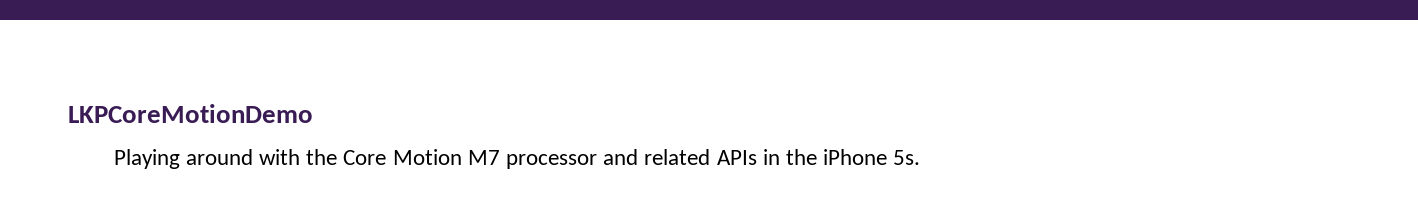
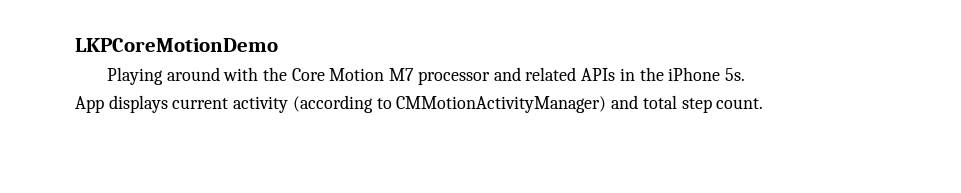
(921, 157) none -> [75,95,764,113] // App displays current activity (according to CMMotionActivityManager) and total step count.

